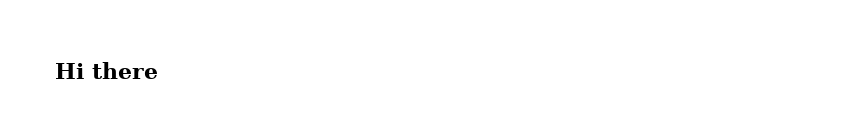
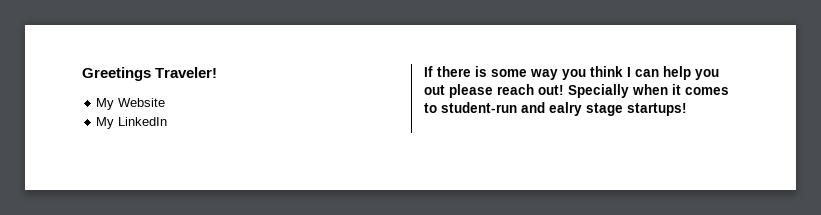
[55,62,158,79] Hi there -> [82,67,218,81] [96,98,166,110] [96,117,168,129] [424,66,719,80] [424,84,729,98] [424,102,687,116] Greetings Traveler! // My Website // My LinkedIn // If there is some way you think I can help you out please reach out! Specially when it comes to student-run and ealry stage startups!

